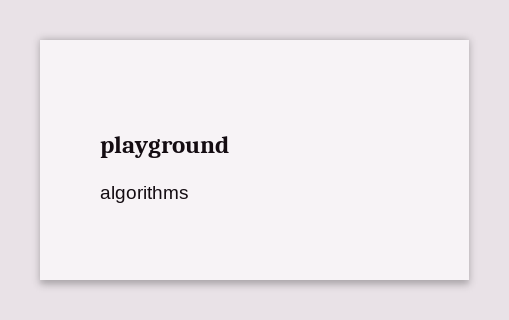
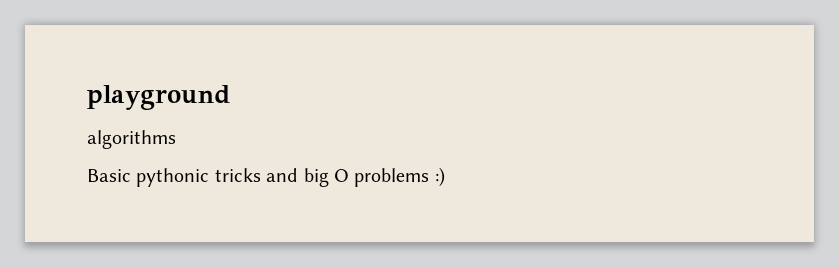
(189, 194) none -> [87,167,445,187] // Basic pythonic tricks and big O problems :)

